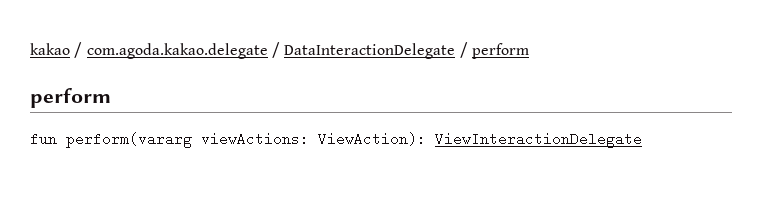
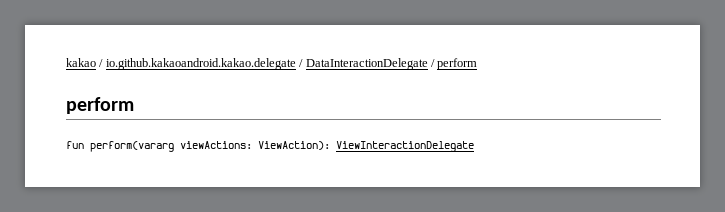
[86,43,268,59] com.agoda.kakao.delegate -> [105,58,296,70] io.github.kakaoandroid.kakao.delegate

